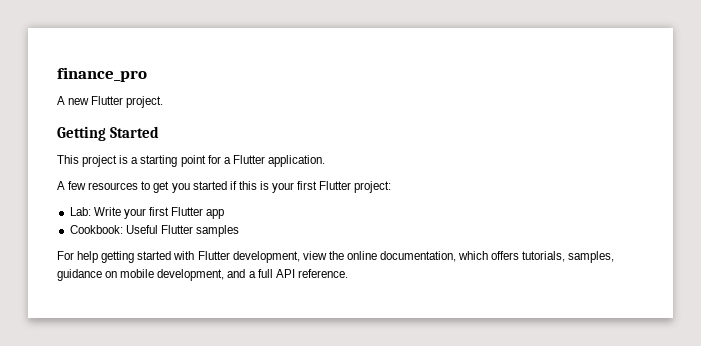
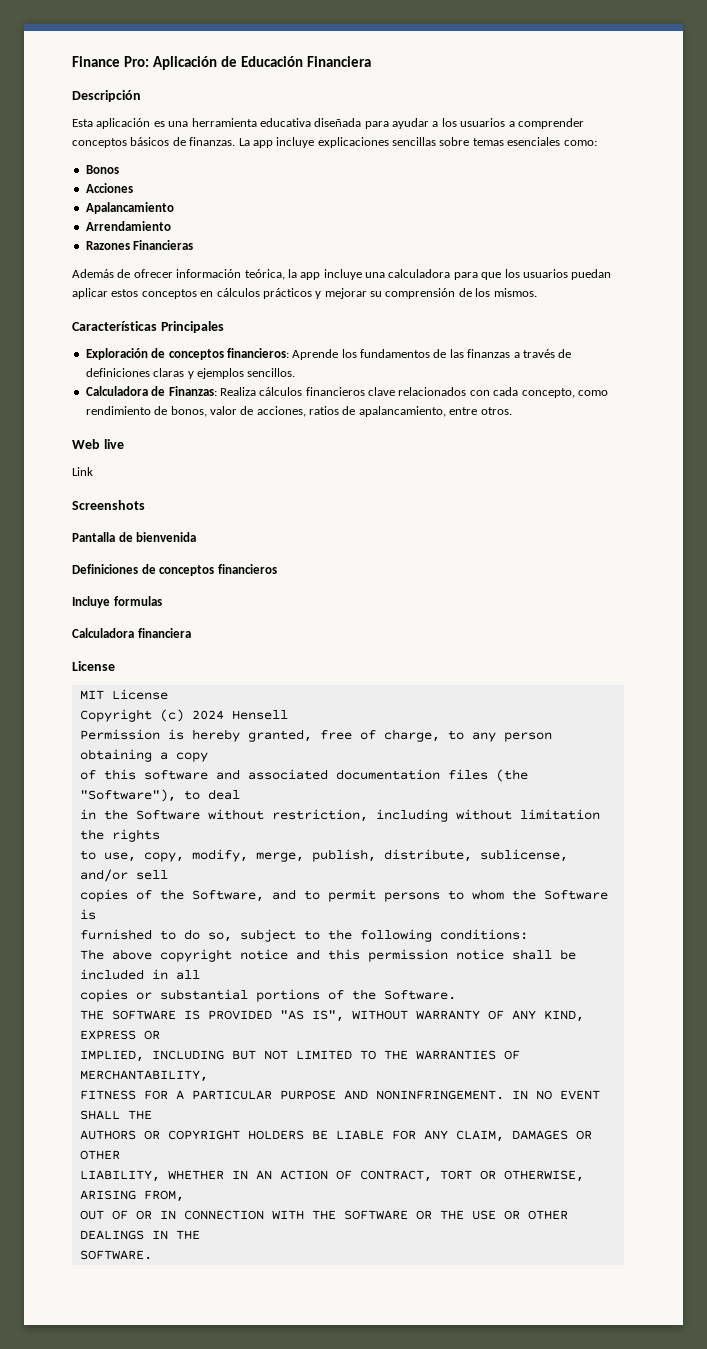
[57,67,147,82] [57,96,164,108] [57,126,159,141] [57,155,325,167] [57,181,392,193] [69,207,225,219] [69,225,239,237] [57,251,615,263] [57,269,348,281] finance_pro // A new Flutter project. // Getting Started // This project is a starting point for a Flutter application. // A few resources to get you started if this is your first Flutter project: // Lab: Write your first Flutter app // Cookbook: Useful Flutter samples // For help getting started with Flutter development, view the online documentation, which offers tutorials, samples, guidance on mobile development, and a full API reference. -> [72,56,371,70] [72,90,141,102] [72,118,584,129] [72,137,597,148] [85,165,119,174] [85,183,133,193] [85,202,174,214] [85,221,171,231] [85,240,194,250] [72,269,612,280] [72,288,537,299] [72,321,224,333] [85,348,572,360] [85,368,296,379] [85,386,608,398] [85,406,512,417] [72,439,124,449] [72,467,93,476] [72,500,145,510] [72,532,197,542] [72,564,277,576] [72,596,162,608] [72,628,191,638] [72,661,115,671] [79,689,168,700] [79,709,288,722] [79,729,552,742] [79,749,208,762] [79,769,528,782] [79,789,240,802] [79,809,600,822] [79,829,160,842] [79,849,568,862] [79,869,168,882] [79,889,608,902] [79,909,96,920] [79,929,528,942] [79,949,576,962] [79,969,200,980] [79,989,456,1002] [79,1010,584,1022] [79,1030,160,1040] [79,1050,520,1062] [79,1070,208,1082] [79,1090,600,1100] [79,1110,152,1120] [79,1130,592,1142] [79,1150,120,1160] [79,1170,584,1182] [79,1190,184,1202] [79,1210,568,1220] [79,1230,200,1240] [79,1250,152,1260] Finance Pro: Aplicación de Educación Financiera // Descripción // Esta aplicación es una herramienta educativa diseñada para ayudar a los usuarios a comprender conceptos básicos de finanzas. La app incluye explicaciones sencillas sobre temas esenciales como: // Bonos // Acciones // Apalancamiento // Arrendamiento // Razones Financieras // Además de ofrecer información teórica, la app incluye una calculadora para que los usuarios puedan aplicar estos conceptos en cálculos prácticos y mejorar su comprensión de los mismos. // Características Principales // Exploración de conceptos financieros: Aprende los fundamentos de las finanzas a través de definiciones claras y ejemplos sencillos. // Calculadora de Finanzas: Realiza cálculos financieros clave relacionados con cada concepto, como rendimiento de bonos, valor de acciones, ratios de apalancamiento, entre otros. // Web live // Link // Screenshots // Pantalla de bienvenida // Definiciones de conceptos financieros // Incluye formulas // Calculadora financiera // License // MIT License // Copyright (c) 2024 Hensell // Permission is hereby granted, free of charge, to any person obtaining a copy // of this software and associated documentation files (the "Software"), to deal // in the Software without restriction, including without limitation the rights // to use, copy, modify, merge, publish, distribute, sublicense, and/or sell // copies of the Software, and to permit persons to whom the Software is // furnished to do so, subject to the following conditions: // The above copyright notice and this permission notice shall be included in all // copies or substantial portions of the Software. // THE SOFTWARE IS PROVIDED "AS IS", WITHOUT WARRANTY OF ANY KIND, EXPRESS OR // IMPLIED, INCLUDING BUT NOT LIMITED TO THE WARRANTIES OF MERCHANTABILITY, // FITNESS FOR A PARTICULAR PURPOSE AND NONINFRINGEMENT. IN NO EVENT SHALL THE // AUTHORS OR COPYRIGHT HOLDERS BE LIABLE FOR ANY CLAIM, DAMAGES OR OTHER // LIABILITY, WHETHER IN AN ACTION OF CONTRACT, TORT OR OTHERWISE, ARISING FROM, // OUT OF OR IN CONNECTION WITH THE SOFTWARE OR THE USE OR OTHER DEALINGS IN THE // SOFTWARE.

